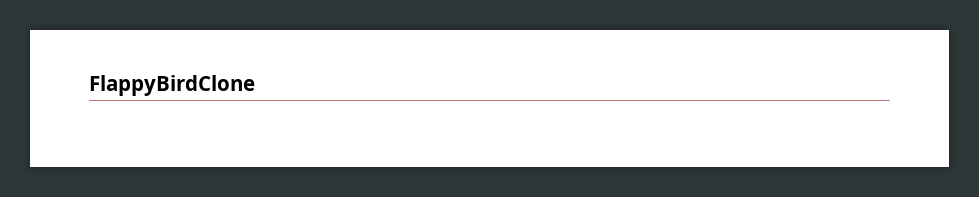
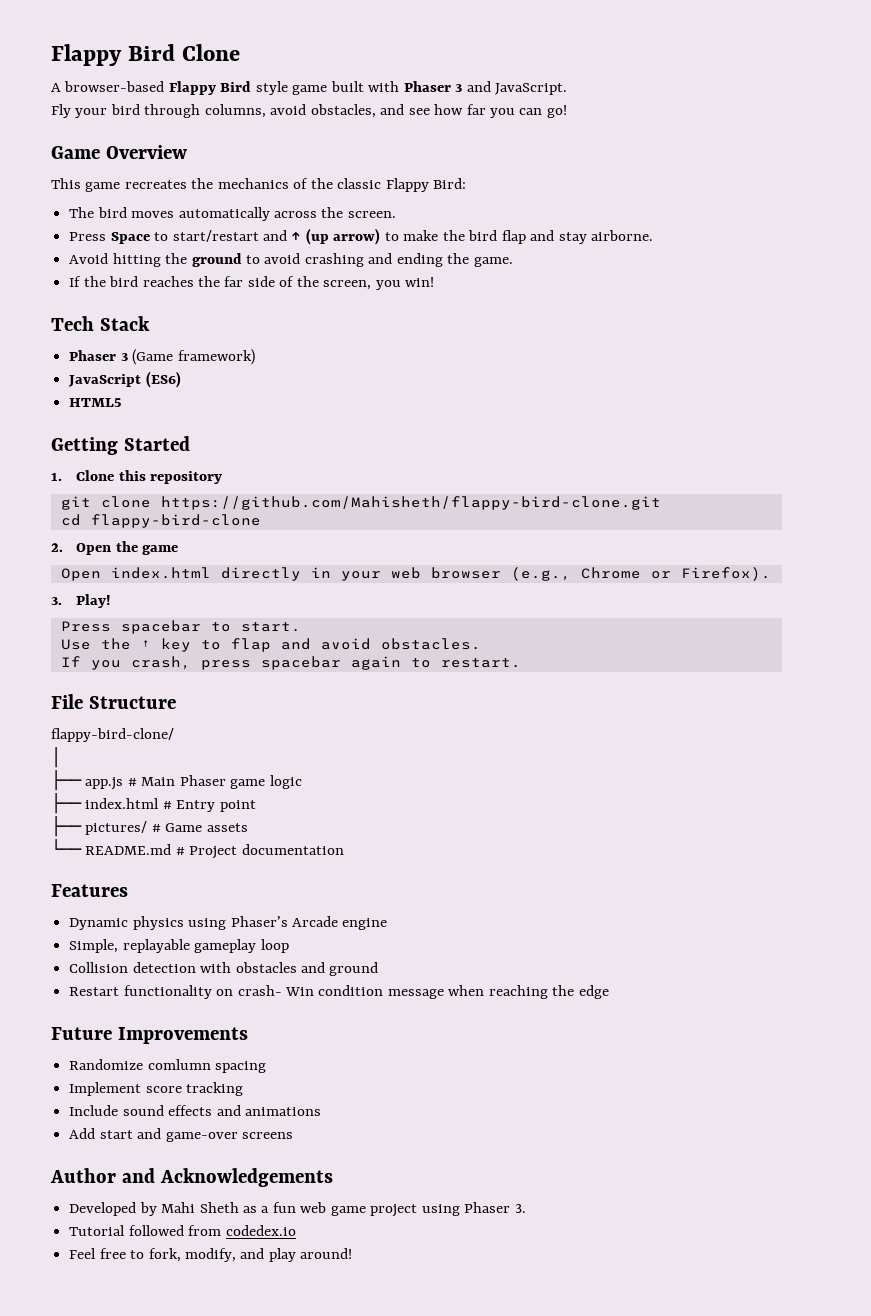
[89,75,255,96] FlappyBirdClone -> [51,44,241,66] [51,81,568,95] [51,104,567,118] [51,145,187,159] [51,178,467,192] [69,207,396,221] [69,228,653,245] [69,253,513,267] [69,276,435,290] [51,316,150,331] [69,349,255,365] [68,371,181,388] [69,398,122,407] [51,436,190,455] [51,470,223,484] [60,496,661,510] [60,514,261,528] [51,541,179,555] [60,567,771,581] [51,594,112,608] [60,620,301,634] [60,638,481,652] [60,656,521,670] [51,694,176,709] [51,728,174,742] [51,747,61,768] [51,770,302,791] [51,793,256,814] [51,816,248,837] [51,839,344,859] [51,884,128,897] [69,916,388,930] [69,939,289,953] [69,962,379,976] [69,985,609,999] [51,1027,248,1044] [69,1059,267,1073] [69,1082,244,1096] [69,1105,321,1116] [69,1128,293,1142] [50,1168,333,1187] [69,1202,526,1217] [69,1225,296,1236] [69,1248,353,1262] Flappy Bird Clone // A browser-based Flappy Bird style game built with Phaser 3 and JavaScript. // Fly your bird through columns, avoid obstacles, and see how far you can go! // Game Overview // This game recreates the mechanics of the classic Flappy Bird: // The bird moves automatically across the screen. // Press Space to start/restart and ↑ (up arrow) to make the bird flap and stay airborne. // Avoid hitting the ground to avoid crashing and ending the game. // If the bird reaches the far side of the screen, you win! // Tech Stack // Phaser 3 (Game framework) // JavaScript (ES6) // HTML5 // Getting Started // 1. Clone this repository // git clone https://github.com/Mahisheth/flappy-bird-clone.git // cd flappy-bird-clone // 2. Open the game // Open index.html directly in your web browser (e.g., Chrome or Firefox). // 3. Play! // Press spacebar to start. // Use the ↑ key to flap and avoid obstacles. // If you crash, press spacebar again to restart. // File Structure // flappy-bird-clone/ // │ // ├── app.js # Main Phaser game logic // ├── index.html # Entry point // ├── pictures/ # Game assets // └── README.md # Project documentation // Features // Dynamic physics using Phaser’s Arcade engine // Simple, replayable gameplay loop // Collision detection with obstacles and ground // Restart functionality on crash- Win condition message when reaching the edge // Future Improvements // Randomize comlumn spacing // Implement score tracking // Include sound effects and animations // Add start and game-over screens // Author and Acknowledgements // Developed by Mahi Sheth as a fun web game project using Phaser 3. // Tutorial followed from codedex.io // Feel free to fork, modify, and play around!

